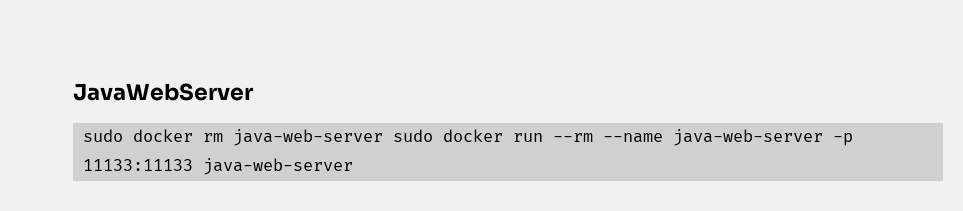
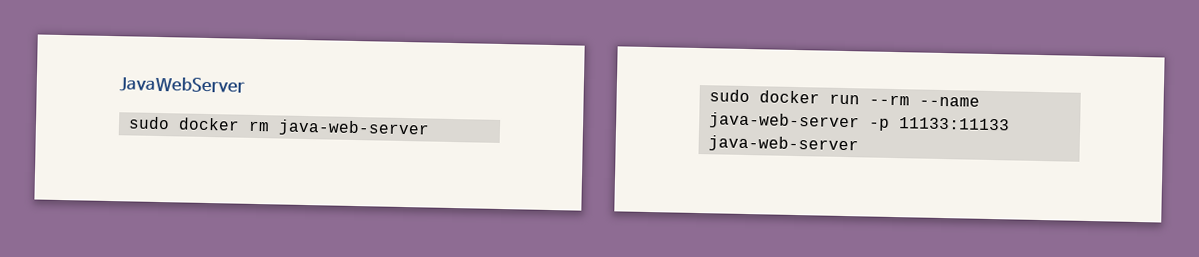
(384, 137) none -> (430, 128) //

